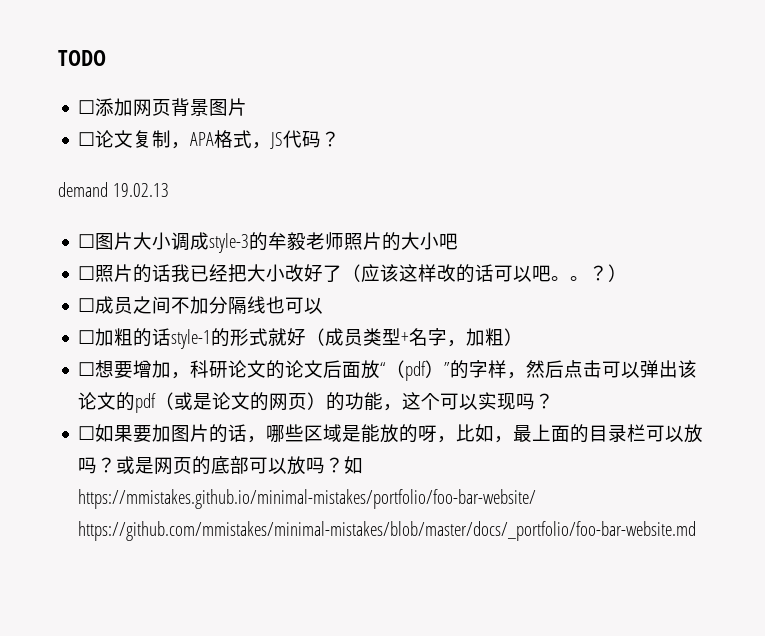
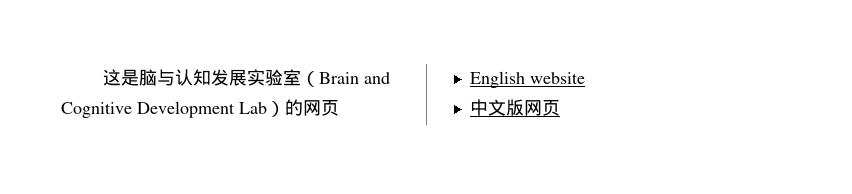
[58,50,106,66] [78,98,248,117] [78,130,341,149] [58,182,169,197] [78,232,459,253] [78,264,628,283] [78,296,324,315] [78,328,524,349] [78,360,698,381] [78,392,555,413] [78,424,704,443] [78,456,364,475] [78,489,537,509] [78,521,697,541] TODO // ☐添加网页背景图片 // ☐论文复制，APA格式，JS代码？ // demand 19.02.13 // ☐图片大小调成style-3的牟毅老师照片的大小吧 // ☐照片的话我已经把大小改好了（应该这样改的话可以吧。。？） // ☐成员之间不加分隔线也可以 // ☐加粗的话style-1的形式就好（成员类型+名字，加粗） // ☐想要增加，科研论文的论文后面放“（pdf）”的字样，然后点击可以弹出该论文的pdf（或是论文的网页）的功能，这个可以实现吗？ // ☐如果要加图片的话，哪些区域是能放的呀，比如，最上面的目录栏可以放吗？或是网页的底部可以放吗？如https://mmistakes.github.io/minimal-mistakes/portfolio/foo-bar-website/ https://github.com/mmistakes/minimal-mistakes/blob/master/docs/_portfolio/foo-bar-website.md -> [103,69,391,87] [61,99,339,118] [469,71,585,88] [469,99,560,116] 这是脑与认知发展实验室（Brain and Cognitive Development Lab）的网页 // English website // 中文版网页

